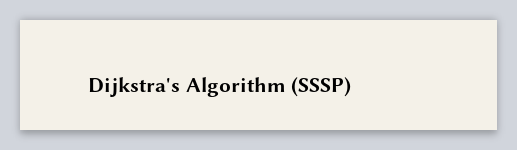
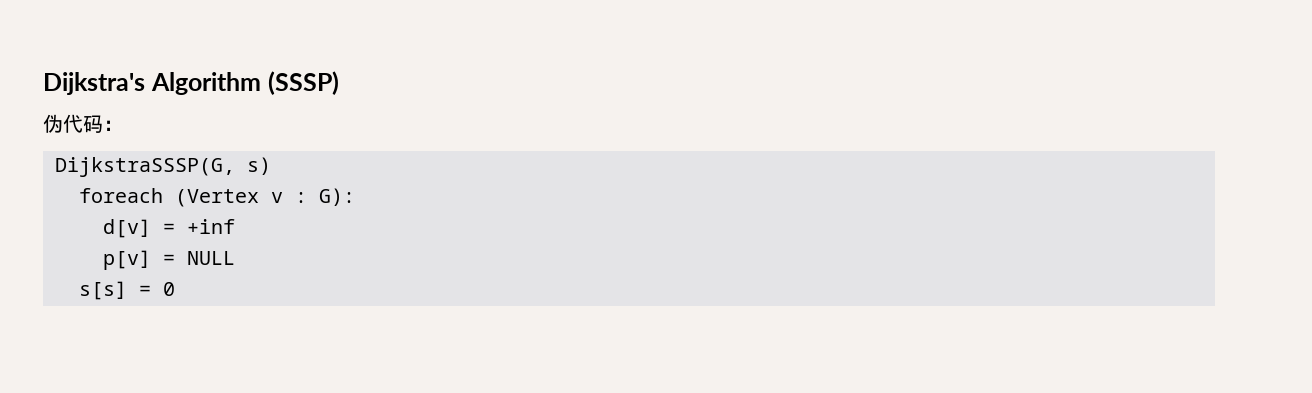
(352, 87) none -> [43,114,123,133] [55,157,271,177] [79,188,355,207] [103,219,235,238] [103,250,235,270] [79,281,175,300] // 伪代码： // DijkstraSSSP(G, s) // foreach (Vertex v : G): // d[v] = +inf // p[v] = NULL // s[s] = 0

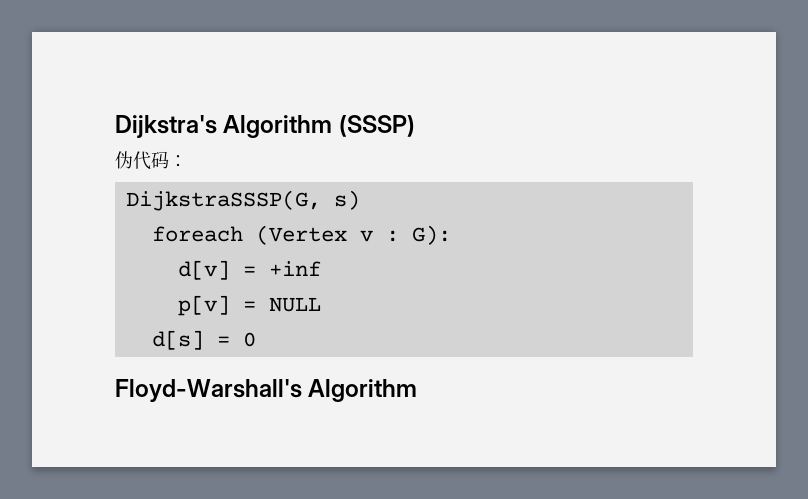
[79,281,127,300] s[s] -> [151,330,204,350] d[s]
(175, 289) none -> [115,379,418,402] // Floyd-Warshall's Algorithm

